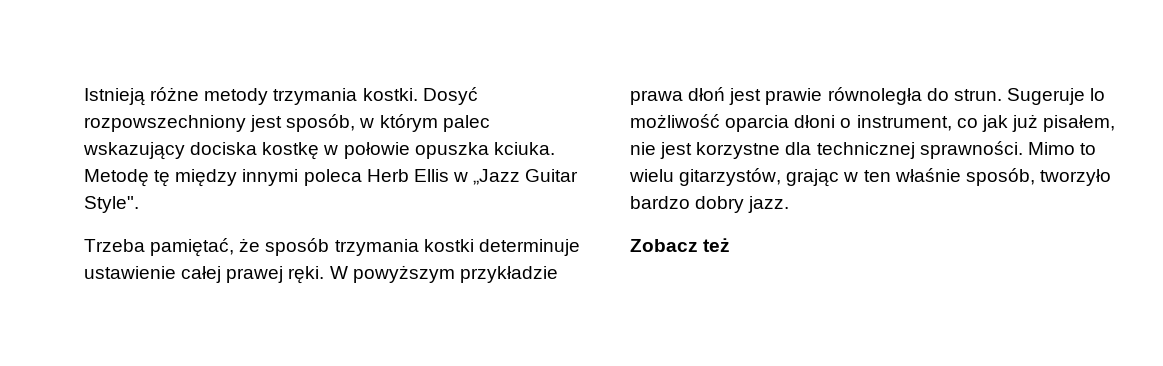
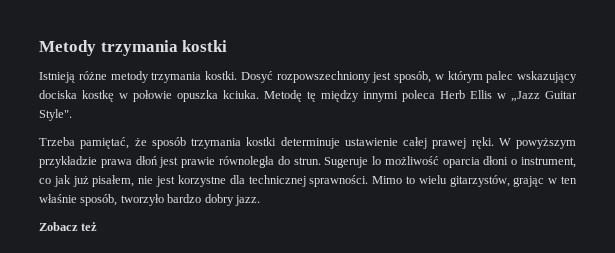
(84, 97) none -> [39,40,228,56] Metody trzymania kostki //

